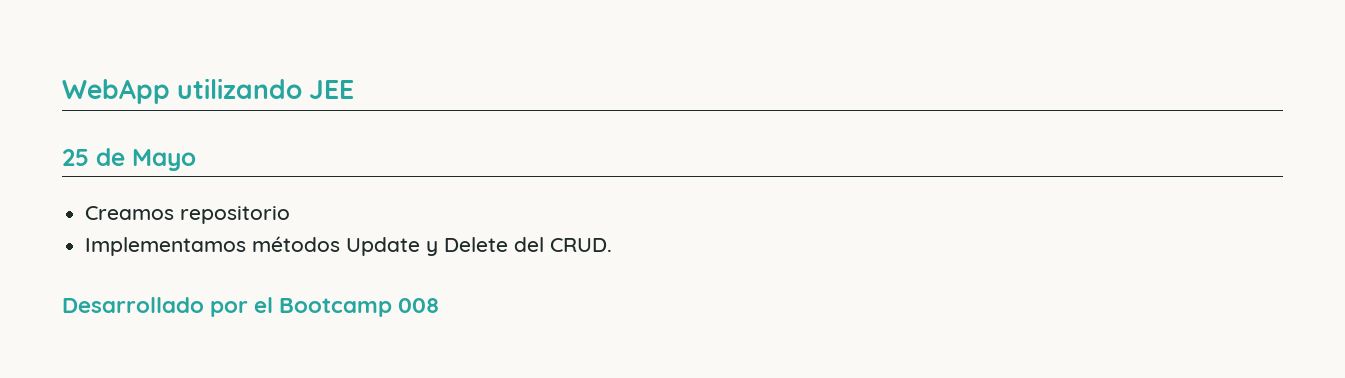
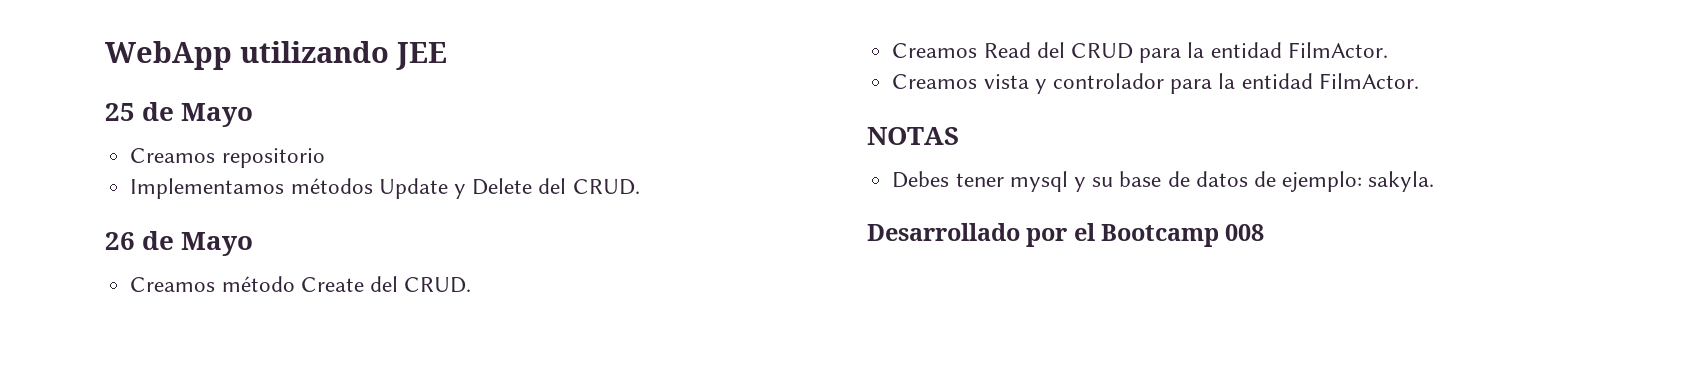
(613, 245) none -> [105,231,254,256] [130,276,472,293] [892,42,1388,63] [892,73,1419,94] [867,127,959,145] [892,171,1435,192] // 26 de Mayo // Creamos método Create del CRUD. // Creamos Read del CRUD para la entidad FilmActor. // Creamos vista y controlador para la entidad FilmActor. // NOTAS // Debes tener mysql y su base de datos de ejemplo: sakyla.

